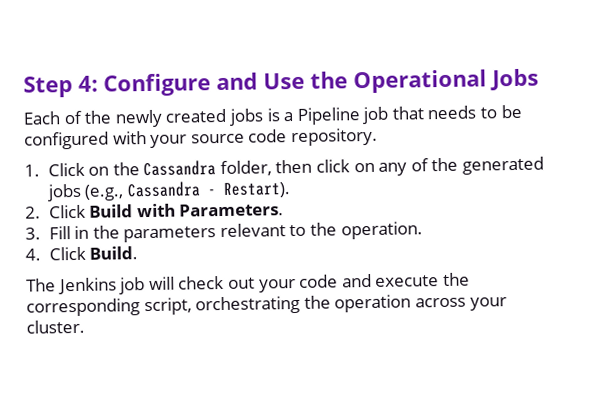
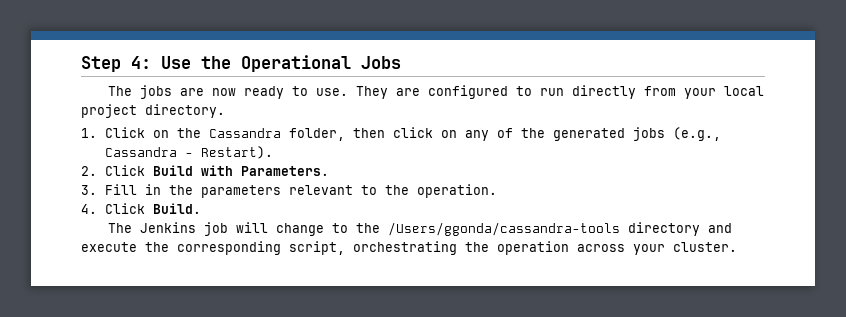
[103,72,258,97] Configure and -> (151, 62) none
[23,104,522,128] [24,127,378,150] Each of the newly created jobs is a Pipeline job that needs to be configured with your source code repository. -> [108,85,765,99] [81,104,225,118] The jobs are now ready to use. They are configured to run directly from your local project directory.
[178,274,339,293] check out your code -> [276,222,701,236] change to the /Users/ggonda/cassandra-tools directory

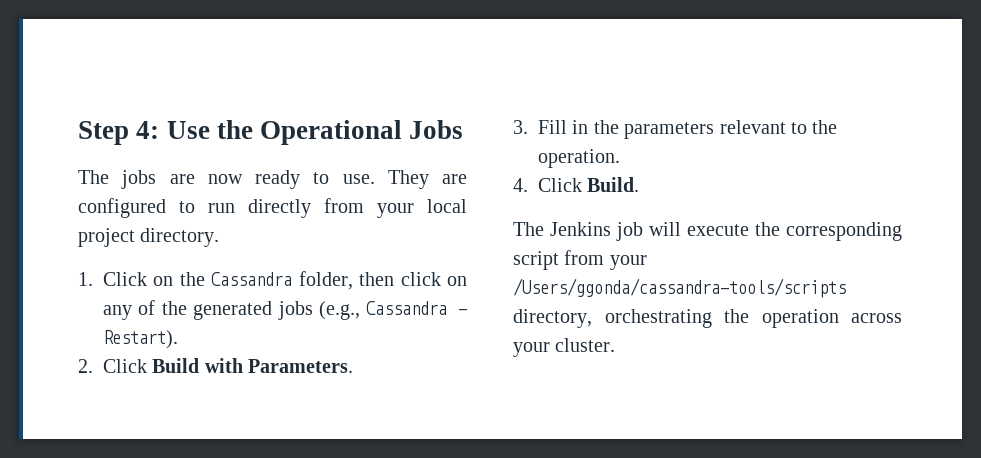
[276,222,733,236] [81,241,345,255] change to the /Users/ggonda/cassandra-tools directory and execute the corresponding script, -> [687,222,902,241] [513,250,647,270] [513,278,846,298] [513,309,592,328] execute the corresponding script from your /Users/ggonda/cassandra-tools/scripts directory,

